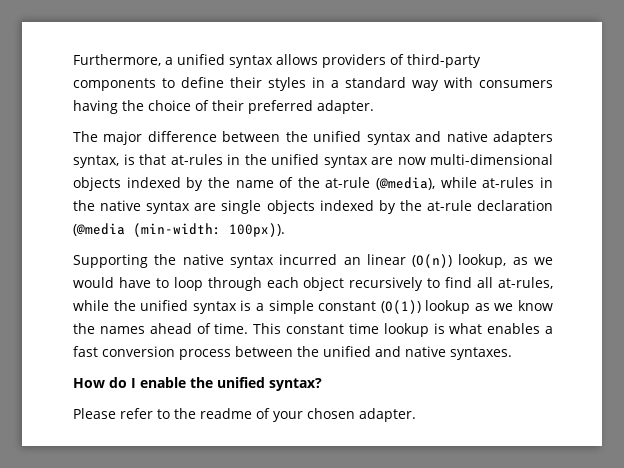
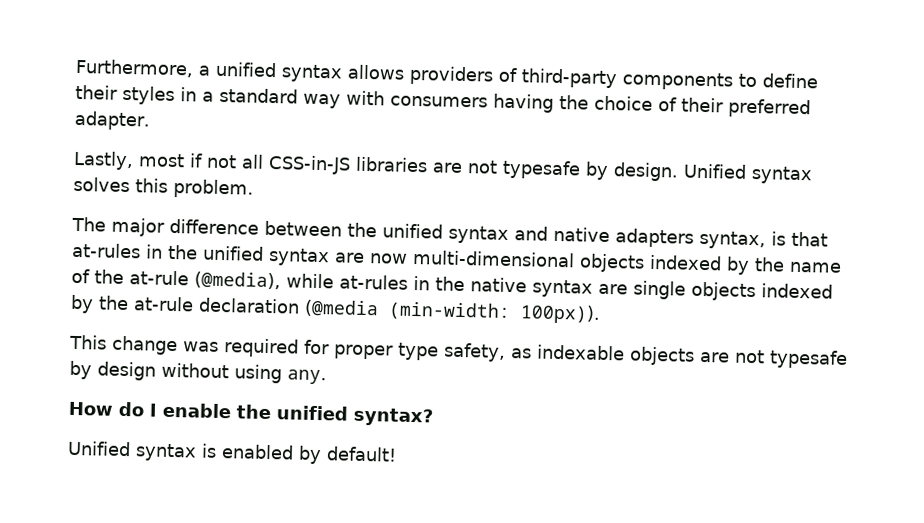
(374, 107) none -> [73,150,814,185] [73,176,254,199] // Lastly, most if not all CSS-in-JS libraries are not typesafe by design. Unified syntax solves this problem.
[73,254,554,268] [73,277,554,291] [73,300,553,314] [73,323,553,337] [73,346,512,360] Supporting the native syntax incurred an linear (O(n)) lookup, as we would have to loop through each object recursively to find all at-rules, while the unified syntax is a simple constant (O(1)) lookup as we know the names ahead of time. This constant time lookup is what enables a fast conversion process between the unified and native syntaxes. -> [69,334,848,370] [69,360,327,385] This change was required for proper type safety, as indexable objects are not typesafe by design without using any.
[73,408,416,422] Please refer to the readme of your chosen adapter. -> [67,440,397,465] Unified syntax is enabled by default!

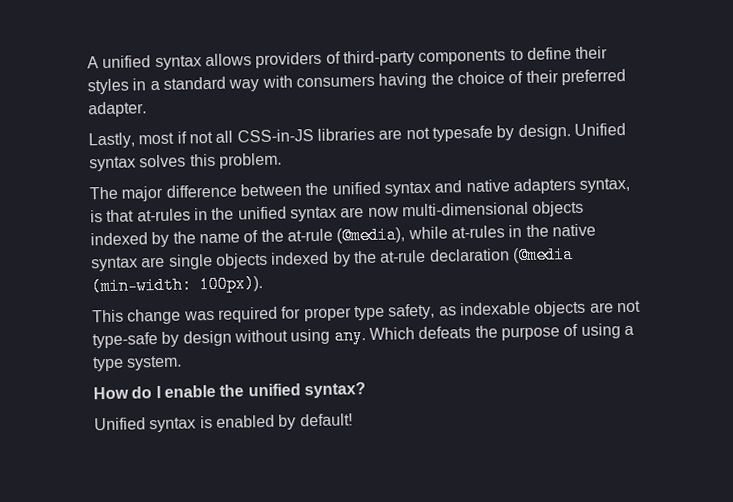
[75,58,211,78] Furthermore, a -> [87,56,99,69] A
[769,349,848,370] typesafe -> [92,332,158,349] type-safe
(327, 377) none -> [368,323,634,341] [92,355,183,372] Which defeats the purpose of using a type system.

